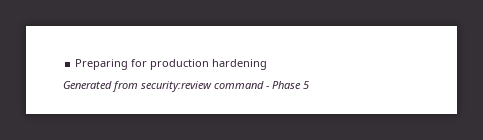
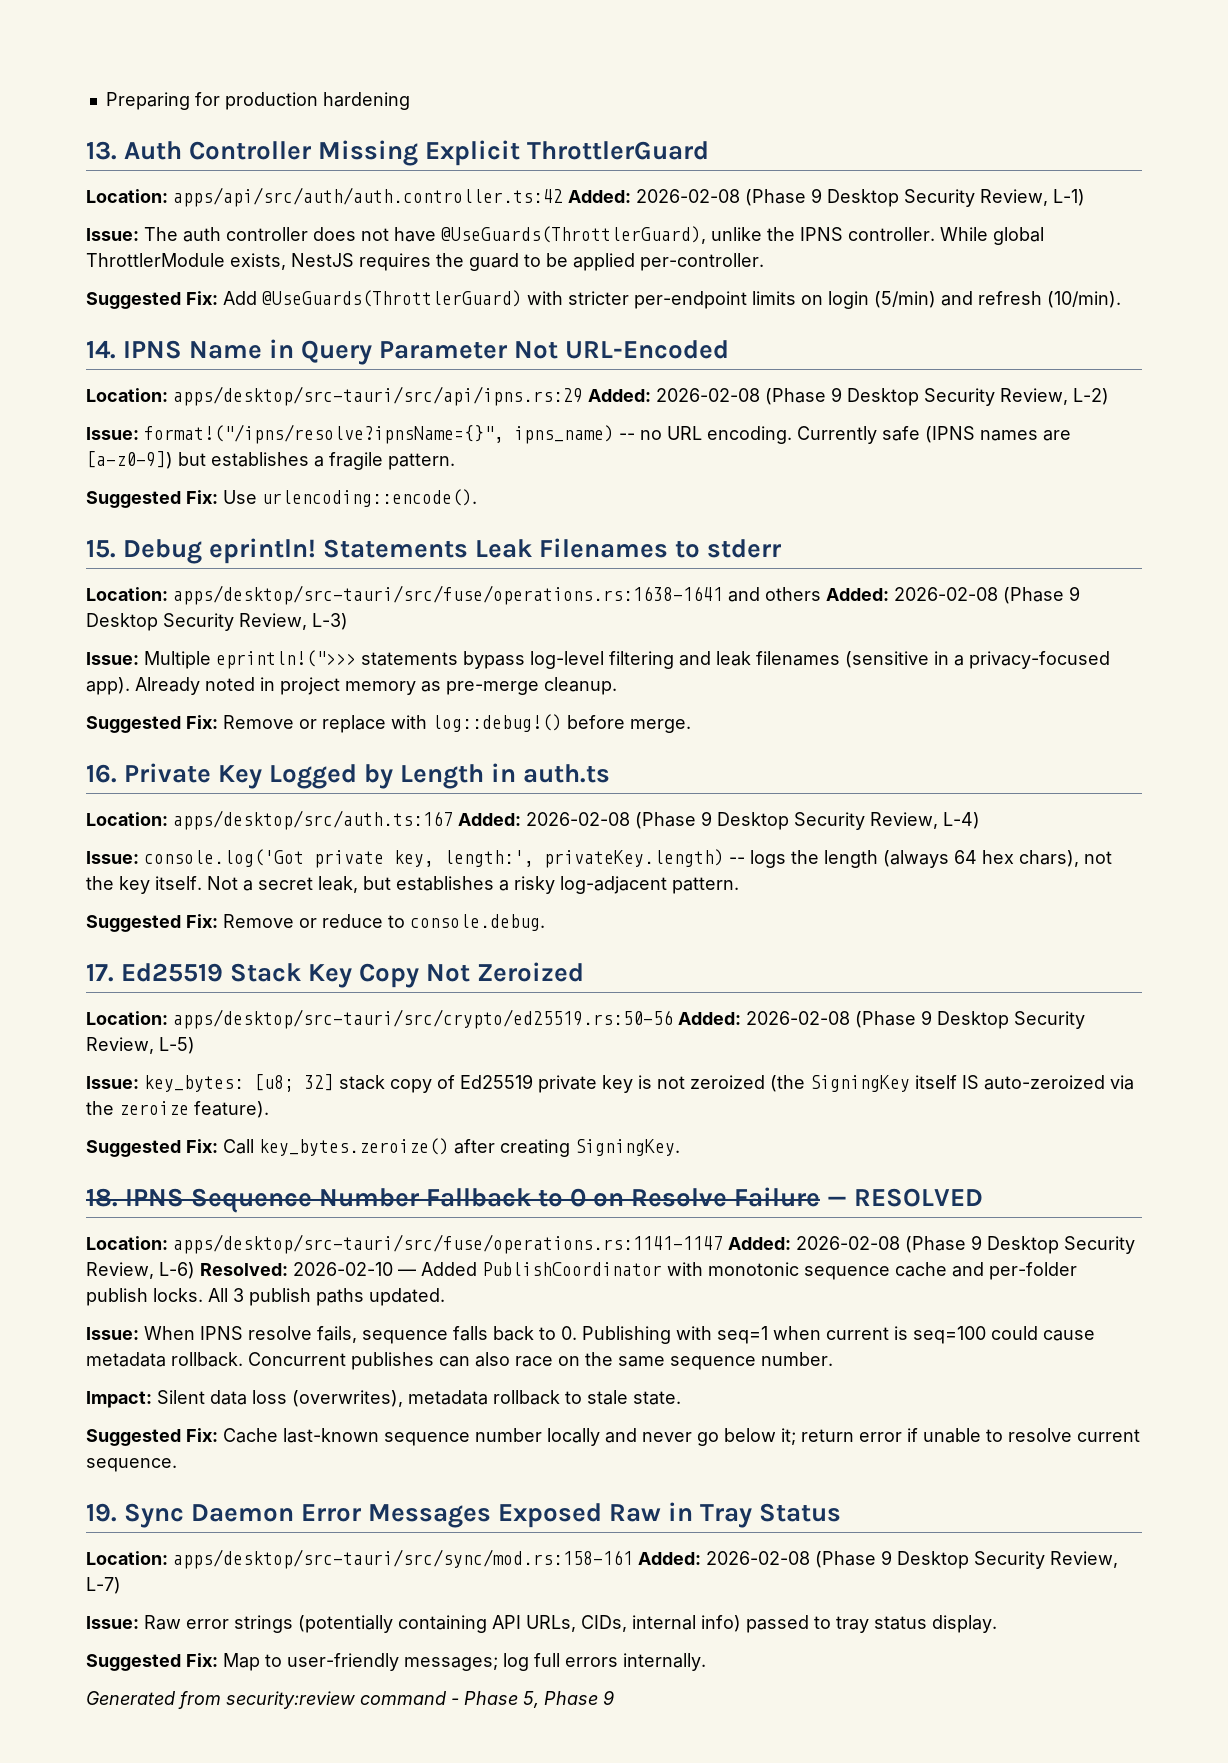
(268, 64) none -> [86,140,710,166] [86,187,1085,207] [86,226,1044,245] [86,253,764,271] [86,290,1121,309] [86,339,730,365] [86,386,1109,406] [86,424,1071,444] [86,451,455,470] [86,489,477,508] [86,538,783,564] [86,585,1080,605] [86,613,348,631] [86,650,1110,669] [86,677,617,695] [86,714,691,733] [86,763,611,789] [86,810,980,830] [86,849,1112,868] [86,876,739,894] [86,914,545,932] [86,962,585,988] [86,1009,1085,1029] [86,1037,195,1054] [86,1074,1134,1093] [86,1101,269,1118] [86,1138,680,1157] [86,1187,984,1213] [86,1234,1135,1254] [86,1262,1077,1280] [86,1288,445,1306] [86,1326,1095,1344] [86,1352,833,1370] [86,1390,681,1408] [86,1428,1140,1446] [86,1458,177,1472] [86,1502,842,1528] [86,1549,1118,1569] [86,1577,121,1594] [86,1615,997,1633] [86,1653,706,1671] // 13. Auth Controller Missing Explicit ThrottlerGuard // Location: apps/api/src/auth/auth.controller.ts:42 Added: 2026-02-08 (Phase 9 Desktop Security Review, L-1) // Issue: The auth controller does not have @UseGuards(ThrottlerGuard), unlike the IPNS controller. While global ThrottlerModule exists, NestJS requires the guard to be applied per-controller. // Suggested Fix: Add @UseGuards(ThrottlerGuard) with stricter per-endpoint limits on login (5/min) and refresh (10/min). // 14. IPNS Name in Query Parameter Not URL-Encoded // Location: apps/desktop/src-tauri/src/api/ipns.rs:29 Added: 2026-02-08 (Phase 9 Desktop Security Review, L-2) // Issue: format!("/ipns/resolve?ipnsName={}", ipns_name) -- no URL encoding. Currently safe (IPNS names are [a-z0-9]) but establishes a fragile pattern. // Suggested Fix: Use urlencoding::encode(). // 15. Debug eprintln! Statements Leak Filenames to stderr // Location: apps/desktop/src-tauri/src/fuse/operations.rs:1638-1641 and others Added: 2026-02-08 (Phase 9 Desktop Security Review, L-3) // Issue: Multiple eprintln!(">>> statements bypass log-level filtering and leak filenames (sensitive in a privacy-focused app). Already noted in project memory as pre-merge cleanup. // Suggested Fix: Remove or replace with log::debug!() before merge. // 16. Private Key Logged by Length in auth.ts // Location: apps/desktop/src/auth.ts:167 Added: 2026-02-08 (Phase 9 Desktop Security Review, L-4) // Issue: console.log('Got private key, length:', privateKey.length) -- logs the length (always 64 hex chars), not the key itself. Not a secret leak, but establishes a risky log-adjacent pattern. // Suggested Fix: Remove or reduce to console.debug. // 17. Ed25519 Stack Key Copy Not Zeroized // Location: apps/desktop/src-tauri/src/crypto/ed25519.rs:50-56 Added: 2026-02-08 (Phase 9 Desktop Security Review, L-5) // Issue: key_bytes: [u8; 32] stack copy of Ed25519 private key is not zeroized (the SigningKey itself IS auto-zeroized via the zeroize feature). // Suggested Fix: Call key_bytes.zeroize() after creating SigningKey. // 18. IPNS Sequence Number Fallback to 0 on Resolve Failure — RESOLVED // Location: apps/desktop/src-tauri/src/fuse/operations.rs:1141-1147 Added: 2026-02-08 (Phase 9 Desktop Security Review, L-6) Resolved: 2026-02-10 — Added PublishCoordinator with monotonic sequence cache and per-folder publish locks. All 3 publish paths updated. // Issue: When IPNS resolve fails, sequence falls back to 0. Publishing with seq=1 when current is seq=100 could cause metadata rollback. Concurrent publishes can also race on the same sequence number. // Impact: Silent data loss (overwrites), metadata rollback to stale state. // Suggested Fix: Cache last-known sequence number locally and never go below it; return error if unable to resolve current sequence. // 19. Sync Daemon Error Messages Exposed Raw in Tray Status // Location: apps/desktop/src-tauri/src/sync/mod.rs:158-161 Added: 2026-02-08 (Phase 9 Desktop Security Review, L-7) // Issue: Raw error strings (potentially containing API URLs, CIDs, internal info) passed to tray status display. // Suggested Fix: Map to user-friendly messages; log full errors internally.
[303,81,309,89] 5 -> [523,1690,615,1708] 5, Phase 9

